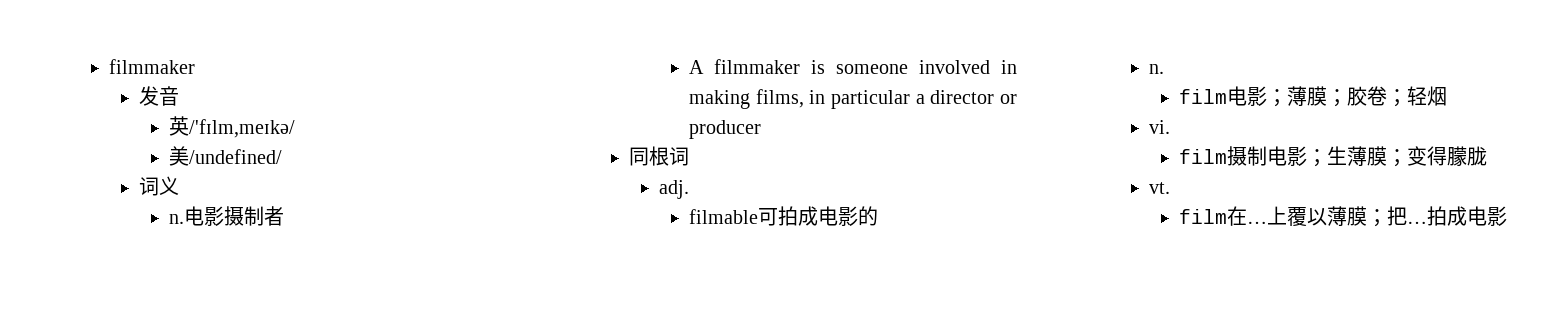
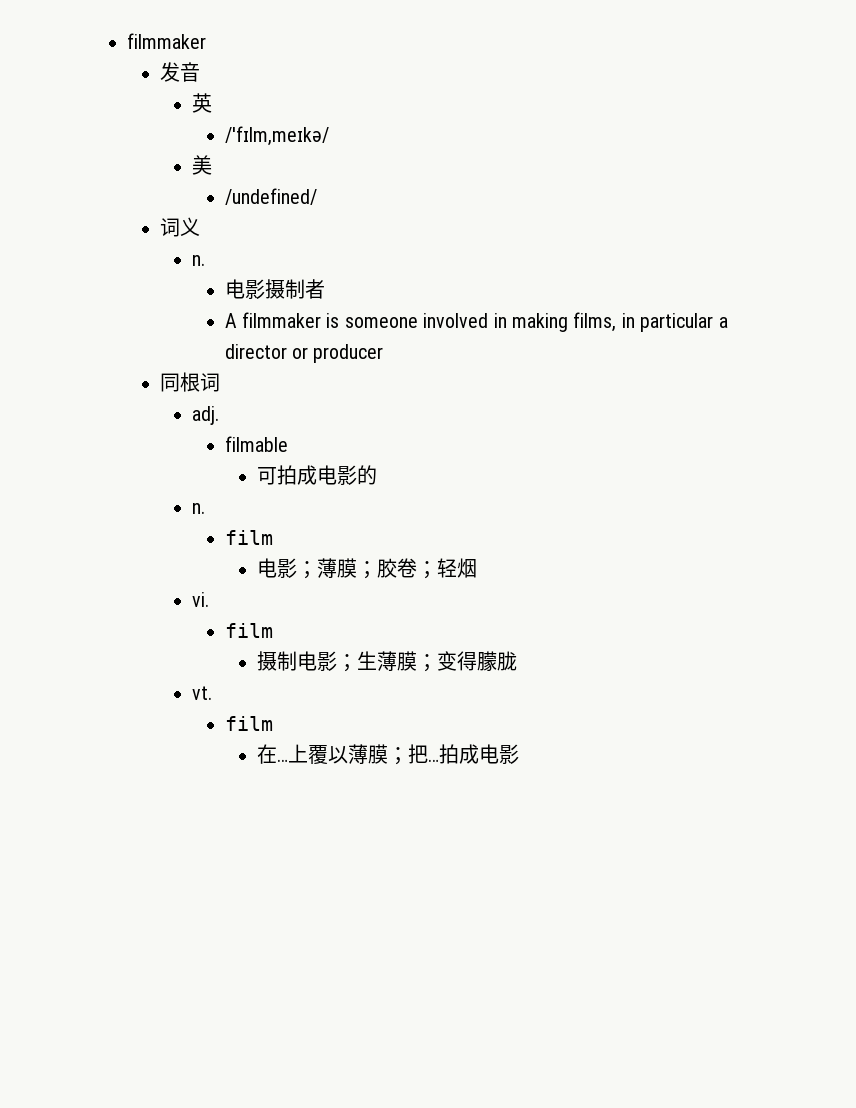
(189, 126) none -> (213, 103) //
(189, 156) none -> (213, 165) //
(184, 219) none -> (206, 260) //
(758, 216) none -> (288, 444) //
(1227, 96) none -> (273, 537) //
(1227, 156) none -> (273, 630) //
(1227, 216) none -> (273, 723) //

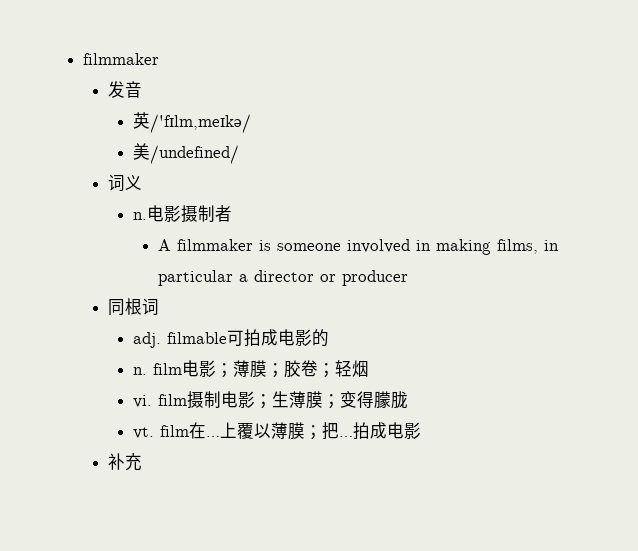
(213, 103) // -> (151, 120) none
(213, 165) // -> (151, 151) none
(206, 260) // -> (148, 216) none
(220, 415) // -> (162, 340) none
(288, 444) // -> (228, 338) none
[224,530,273,545] // film // -> [153,363,183,375] film
[224,623,273,638] // film // -> [158,394,188,406] film
[224,716,273,731] // film // -> [160,425,190,437] film
(520, 754) none -> [108,453,143,471] // 补充

